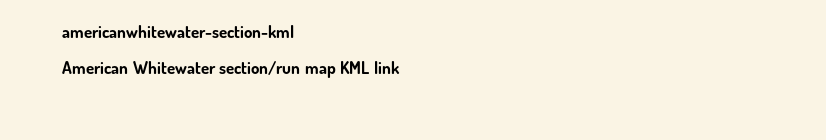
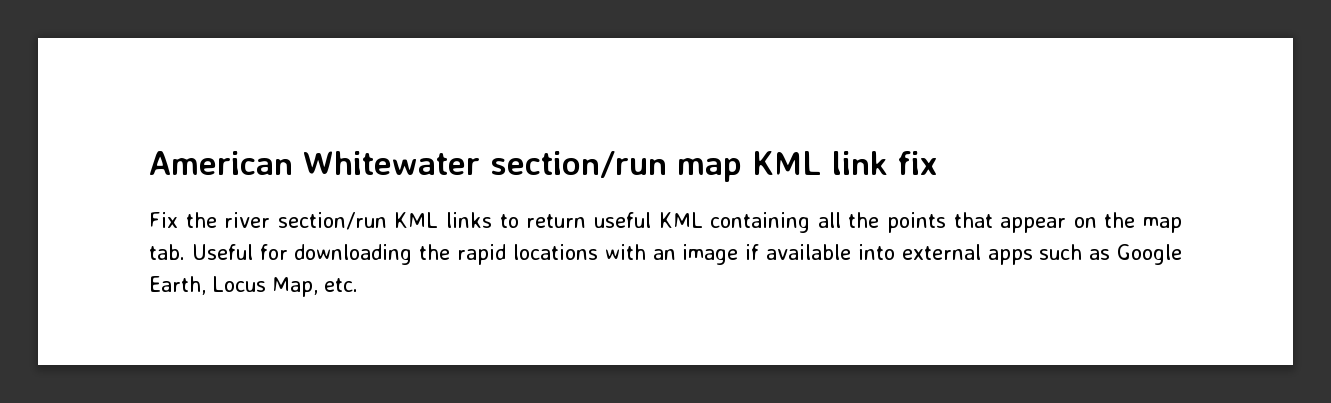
[62,25,294,38] americanwhitewater-section-kml // -> (149, 163) none
(400, 67) none -> [898,151,937,175] [149,212,1182,233] [149,244,1183,265] [149,276,358,297] fix // Fix the river section/run KML links to return useful KML containing all the points that appear on the map tab. Useful for downloading the rapid locations with an image if available into external apps such as Google Earth, Locus Map, etc.

